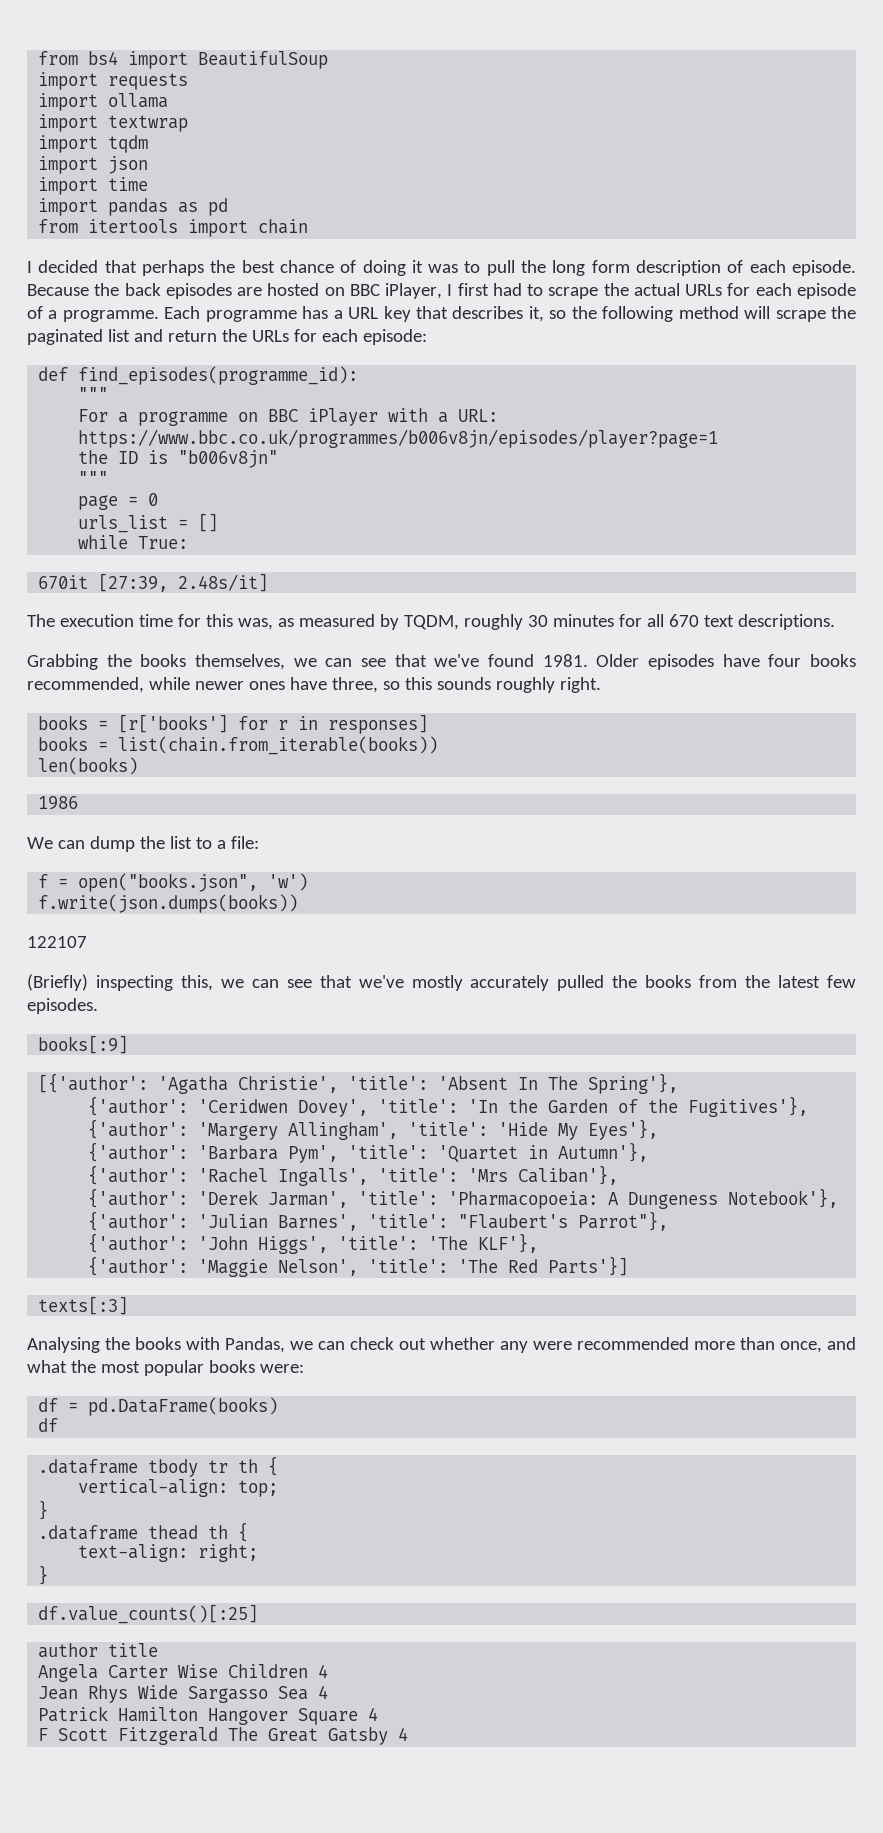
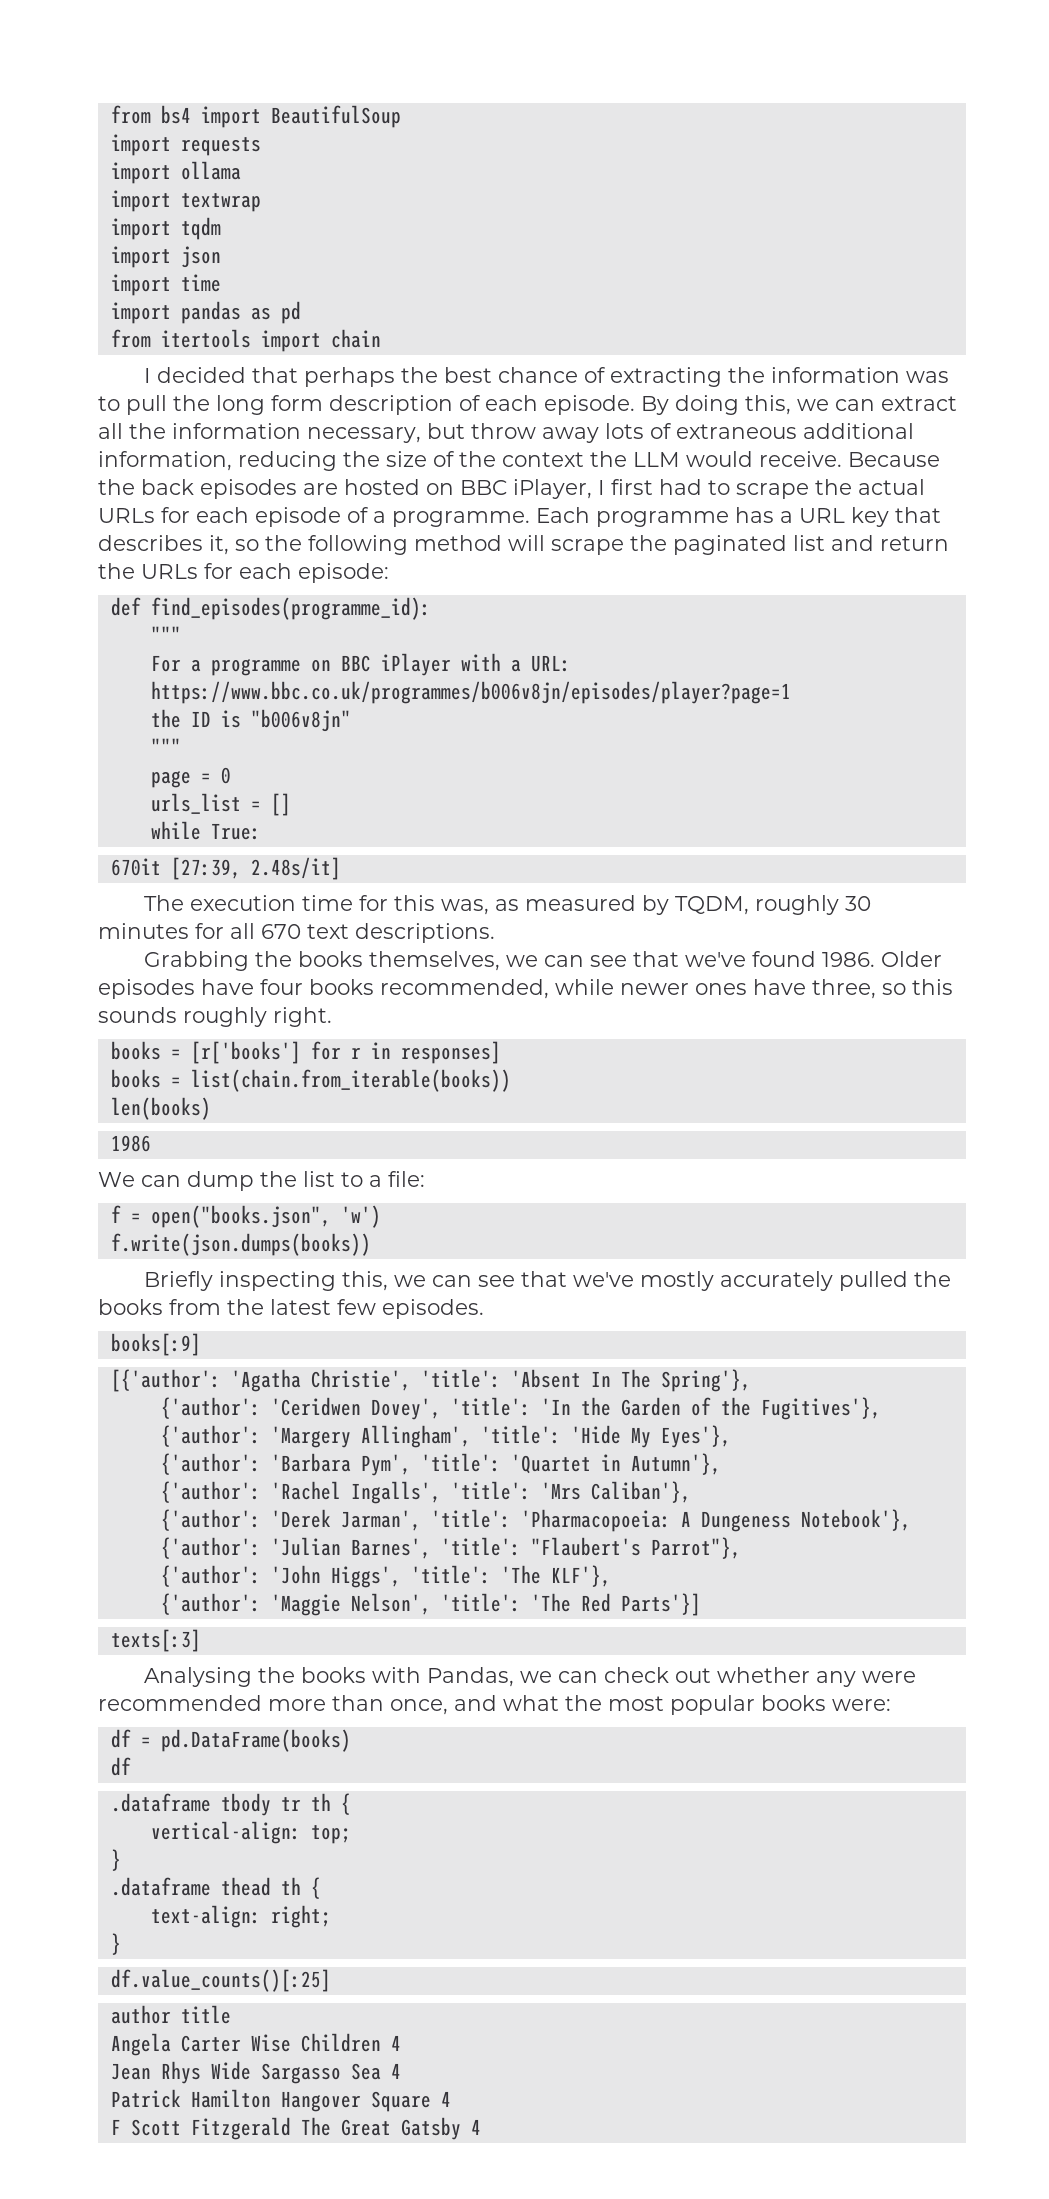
[362,260,423,276] doing it -> [610,367,901,387] extracting the information
(856, 268) none -> [641,395,957,415] [98,423,914,443] [98,451,842,471] By doing this, we can extract all the information necessary, but throw away lots of extraneous additional information, reducing the size of the context the LLM would receive.
[542,654,588,667] 1981. -> [822,952,876,967] 1986.
[27,936,87,948] [27,974,88,991] 122107 // (Briefly) -> [144,1271,214,1291] Briefly

